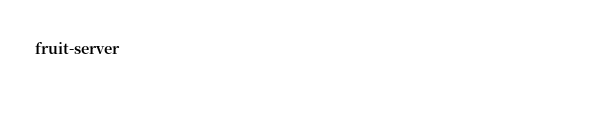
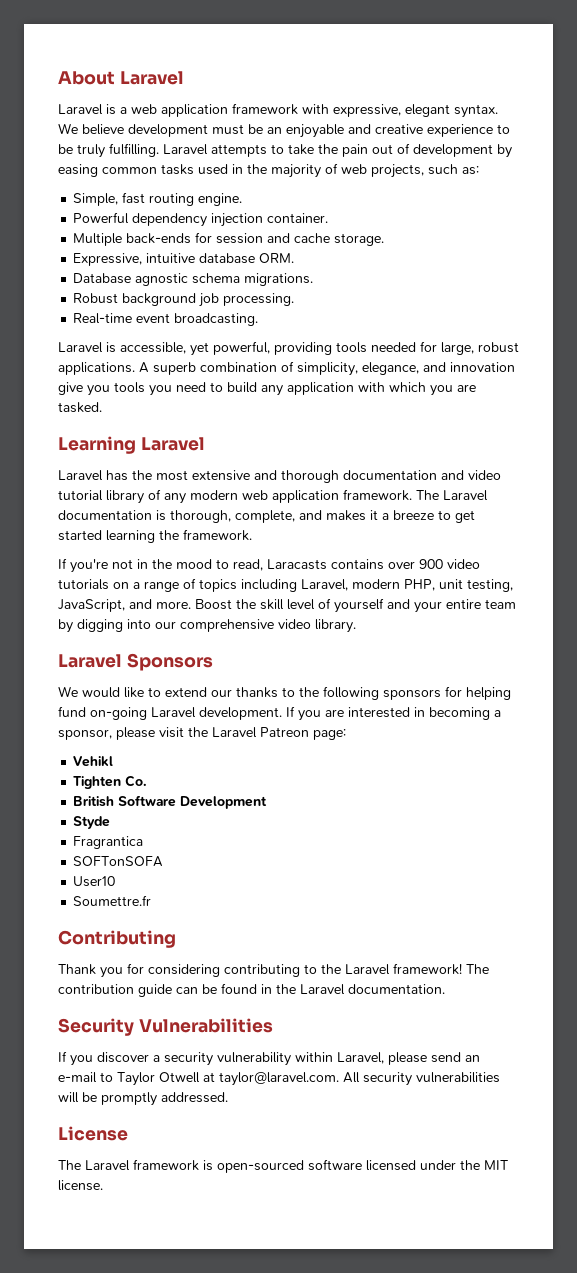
[35,42,120,54] fruit-server -> [58,71,184,85] [58,103,498,118] [58,123,510,138] [58,143,512,158] [58,163,479,178] [73,192,243,206] [73,212,329,227] [73,232,385,246] [73,253,295,266] [73,273,314,286] [73,293,295,307] [73,313,259,326] [58,341,519,356] [58,361,515,376] [58,382,476,396] [58,402,102,413] [58,436,205,454] [58,470,501,483] [58,489,488,504] [58,510,475,523] [58,529,252,543] [58,558,480,573] [58,578,513,592] [58,598,516,613] [58,619,356,633] [58,653,213,671] [58,686,511,700] [58,706,501,721] [58,727,346,740] [73,756,114,767] [73,775,148,789] [73,795,268,809] [73,816,111,829] [73,836,144,849] [73,856,164,867] [73,876,116,887] [73,895,152,906] [58,930,176,948] [58,963,489,978] [58,983,445,997] [58,1018,273,1036] [58,1051,480,1066] [58,1072,500,1086] [58,1092,228,1106] [58,1126,128,1141] [58,1159,508,1173] [58,1180,103,1191] About Laravel // Laravel is a web application framework with expressive, elegant syntax. We believe development must be an enjoyable and creative experience to be truly fulfilling. Laravel attempts to take the pain out of development by easing common tasks used in the majority of web projects, such as: // Simple, fast routing engine. // Powerful dependency injection container. // Multiple back-ends for session and cache storage. // Expressive, intuitive database ORM. // Database agnostic schema migrations. // Robust background job processing. // Real-time event broadcasting. // Laravel is accessible, yet powerful, providing tools needed for large, robust applications. A superb combination of simplicity, elegance, and innovation give you tools you need to build any application with which you are tasked. // Learning Laravel // Laravel has the most extensive and thorough documentation and video tutorial library of any modern web application framework. The Laravel documentation is thorough, complete, and makes it a breeze to get started learning the framework. // If you're not in the mood to read, Laracasts contains over 900 video tutorials on a range of topics including Laravel, modern PHP, unit testing, JavaScript, and more. Boost the skill level of yourself and your entire team by digging into our comprehensive video library. // Laravel Sponsors // We would like to extend our thanks to the following sponsors for helping fund on-going Laravel development. If you are interested in becoming a sponsor, please visit the Laravel Patreon page: // Vehikl // Tighten Co. // British Software Development // Styde // Fragrantica // SOFTonSOFA // User10 // Soumettre.fr // Contributing // Thank you for considering contributing to the Laravel framework! The contribution guide can be found in the Laravel documentation. // Security Vulnerabilities // If you discover a security vulnerability within Laravel, please send an e-mail to Taylor Otwell at taylor@laravel.com. All security vulnerabilities will be promptly addressed. // License // The Laravel framework is open-sourced software licensed under the MIT license.

